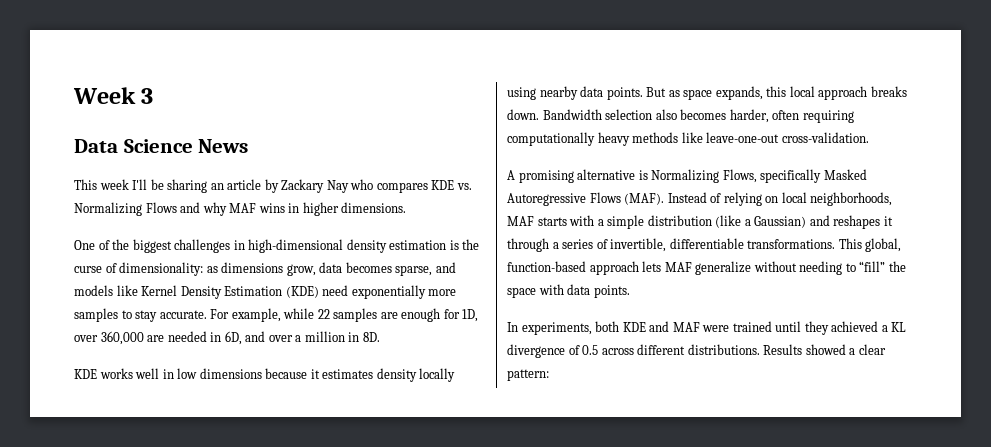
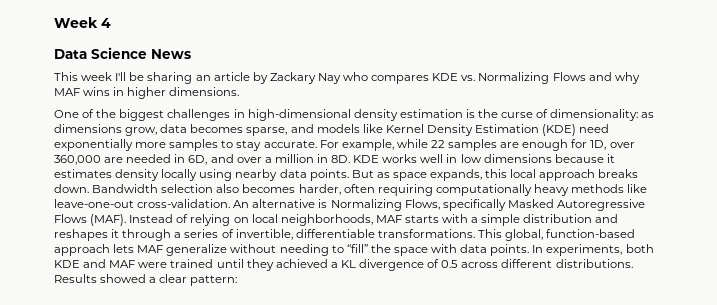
[141,88,154,104] 3 -> [101,18,111,28] 4
(380, 337) // -> (351, 159) none
[507,170,574,183] // A promising -> [233,200,250,208] An
[715,215,807,228] (like a Gaussian) -> (593, 218) none
(630, 291) // -> (530, 250) none

